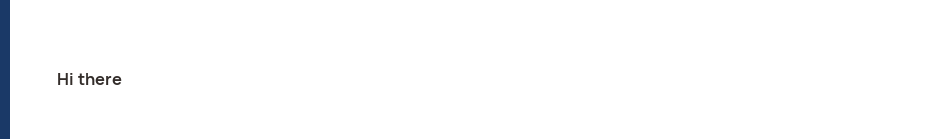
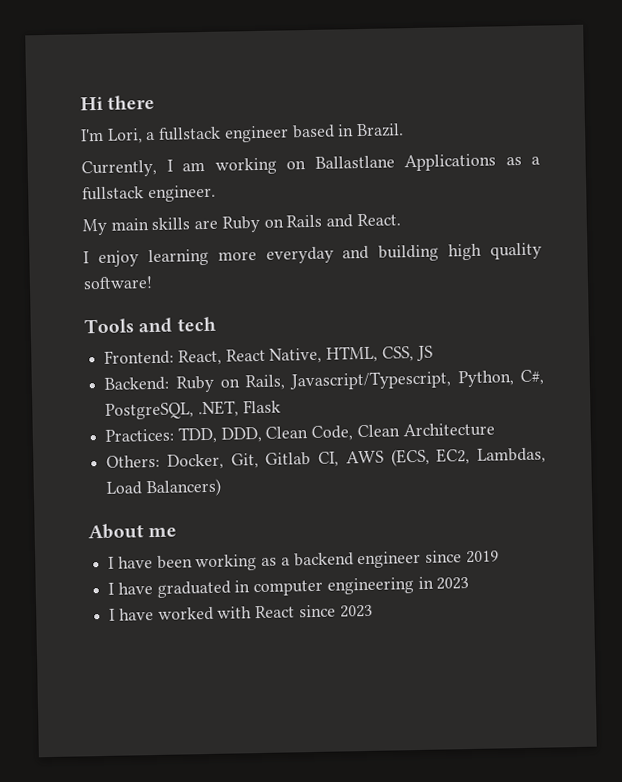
(123, 79) none -> [80,123,405,144] [81,153,540,178] [82,184,216,203] [82,213,401,236] [83,242,542,268] [83,276,153,290] [84,316,216,334] [104,345,433,366] [104,369,544,393] [105,399,281,420] [105,422,495,444] [106,447,546,470] [106,478,221,498] [88,523,178,540] [108,550,499,572] [108,576,470,598] [109,604,373,621] // I'm Lori, a fullstack engineer based in Brazil. // Currently, I am working on Ballastlane Applications as a fullstack engineer. // My main skills are Ruby on Rails and React. // I enjoy learning more everyday and building high quality software! // Tools and tech // Frontend: React, React Native, HTML, CSS, JS // Backend: Ruby on Rails, Javascript/Typescript, Python, C#, PostgreSQL, .NET, Flask // Practices: TDD, DDD, Clean Code, Clean Architecture // Others: Docker, Git, Gitlab CI, AWS (ECS, EC2, Lambdas, Load Balancers) // About me // I have been working as a backend engineer since 2019 // I have graduated in computer engineering in 2023 // I have worked with React since 2023

